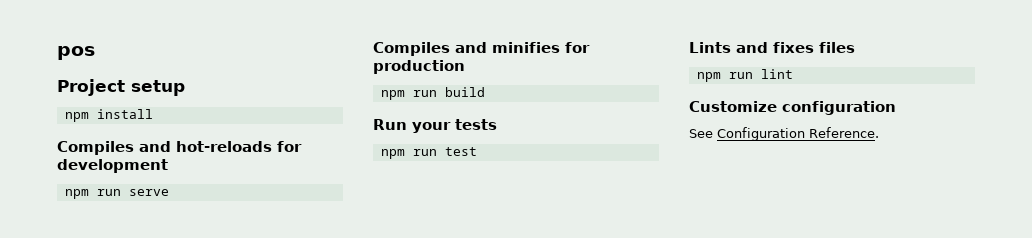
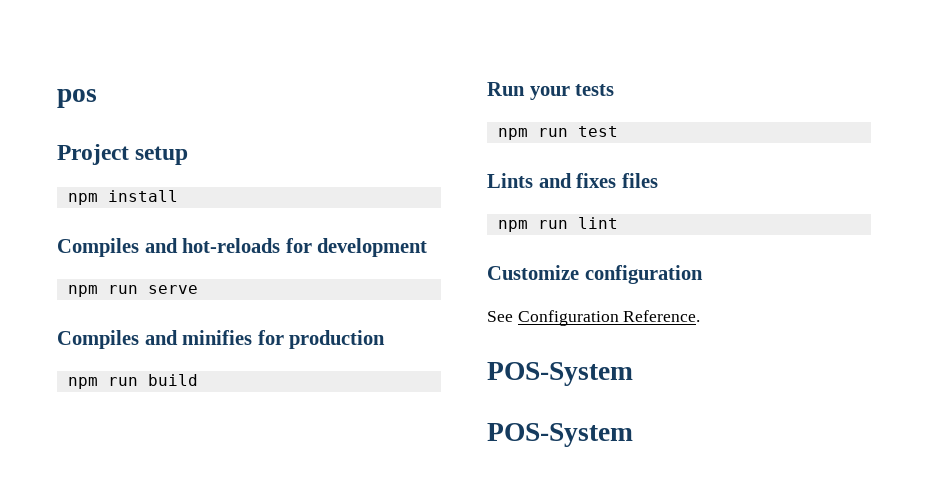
(879, 132) none -> [487,362,633,386] [487,423,633,447] // POS-System // POS-System

